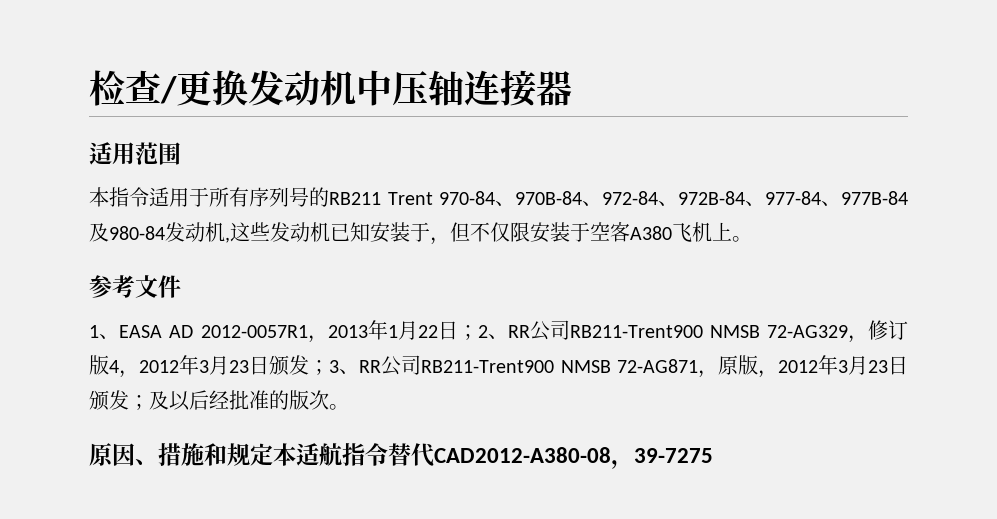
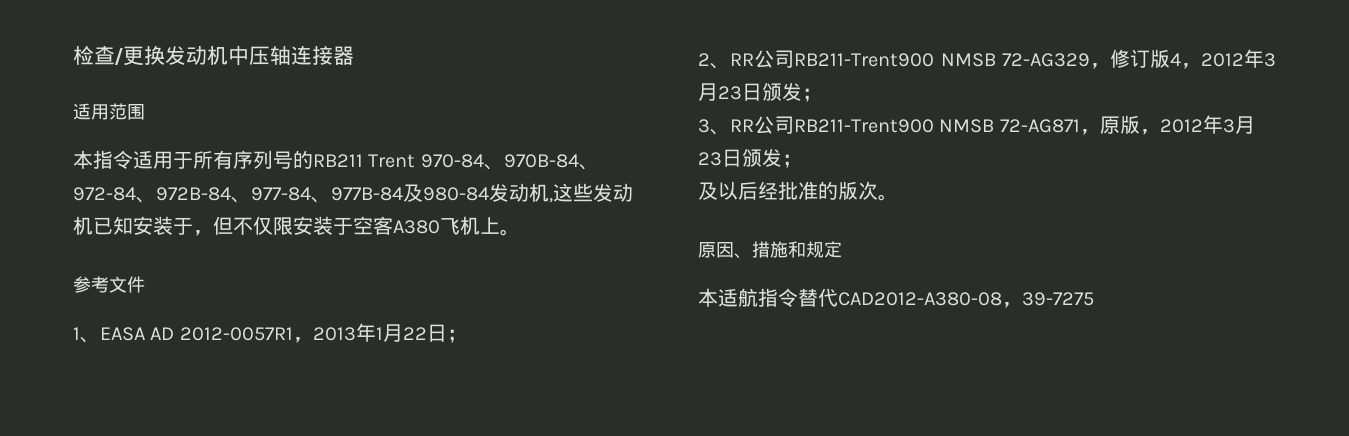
(478, 332) none -> (467, 336) //
(329, 367) none -> (822, 95) //
(149, 402) none -> (802, 161) //
(273, 454) none -> (842, 249) //

